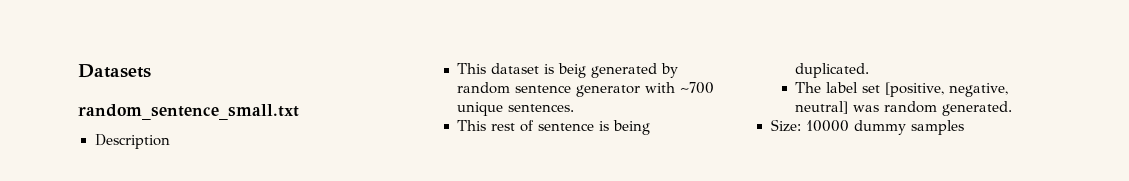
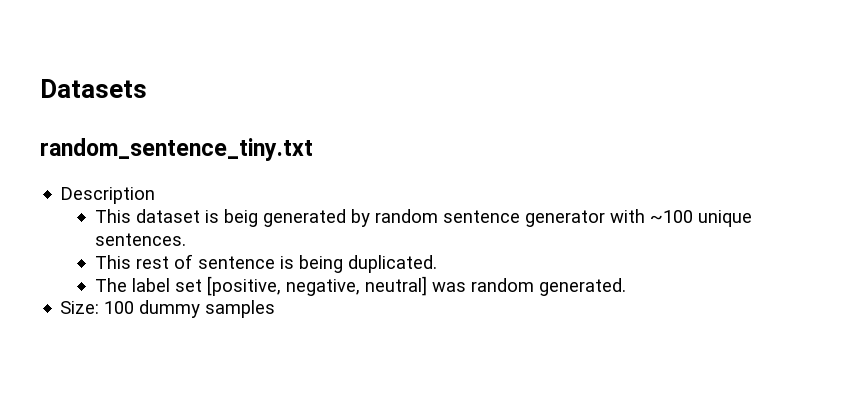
[78,104,299,120] random_sentence_small.txt -> [40,138,313,161] random_sentence_tiny.txt
[680,82,715,94] ~700 -> [649,210,693,223] ~100
[805,120,849,132] 10000 -> [104,301,135,314] 100

